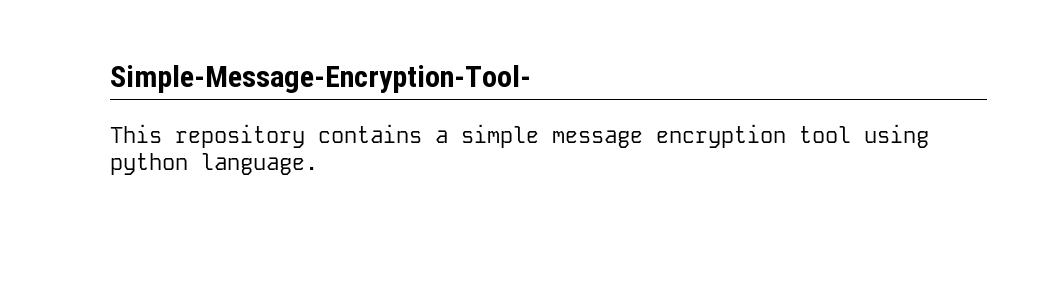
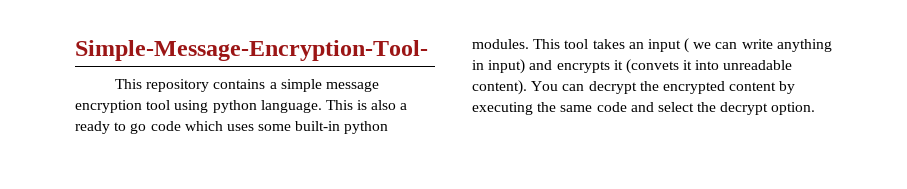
(318, 164) none -> [325,100,408,110] [75,121,389,134] [472,38,832,53] [472,59,793,74] [472,80,796,95] [472,102,816,115] This is also a ready to go code which uses some built-in python modules. This tool takes an input ( we can write anything in input) and encrypts it (convets it into unreadable content). You can decrypt the encrypted content by executing the same code and select the decrypt option.

